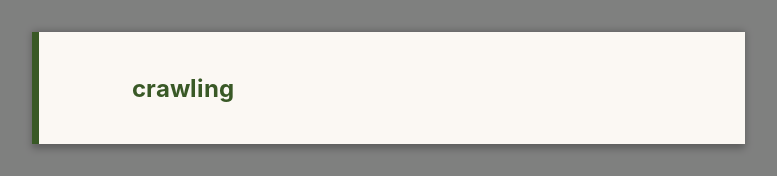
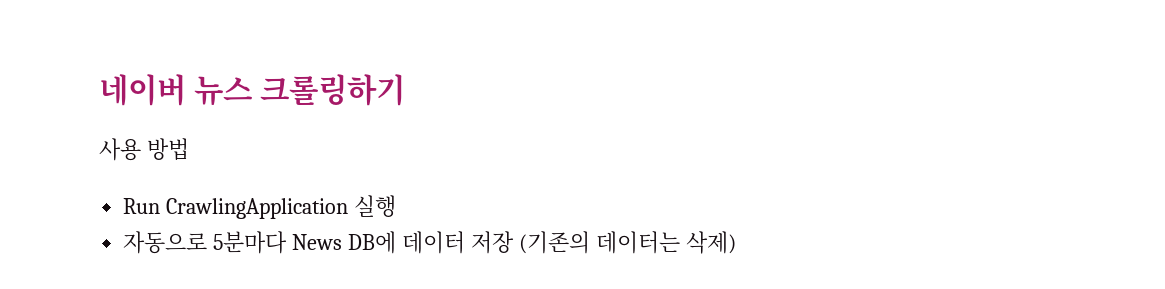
[132,78,234,102] crawling -> [99,74,406,106] [99,138,189,161] [123,195,397,219] [123,231,736,254] 네이버 뉴스 크롤링하기 // 사용 방법 // Run CrawlingApplication 실행 // 자동으로 5분마다 News DB에 데이터 저장 (기존의 데이터는 삭제)

